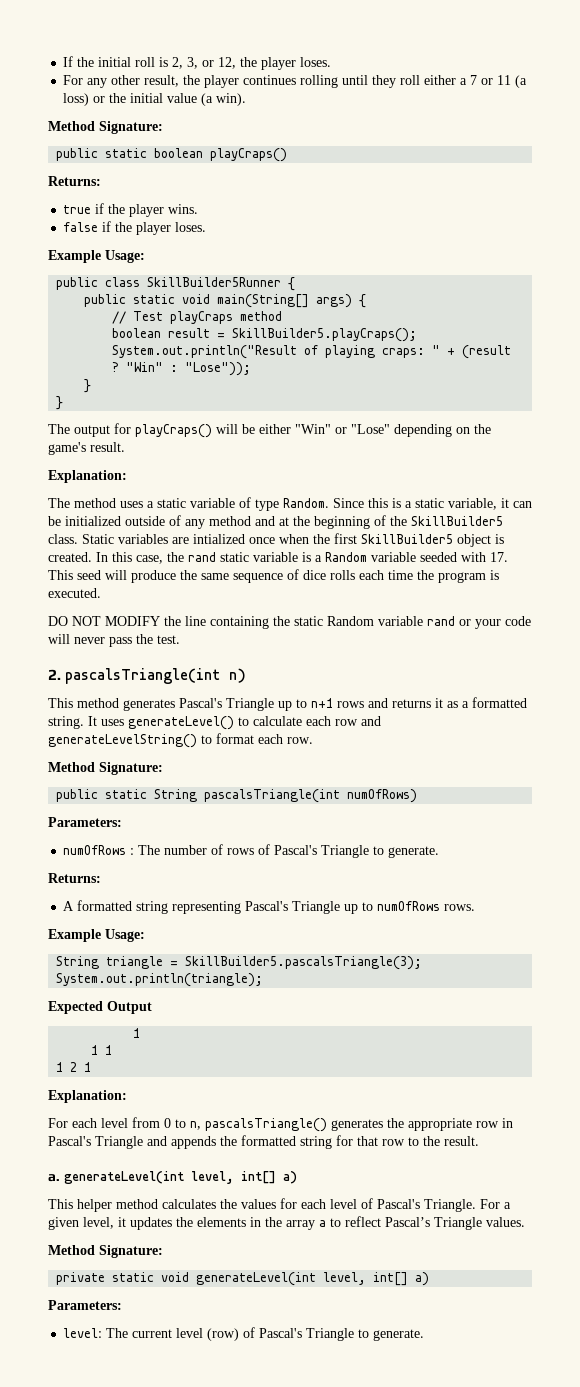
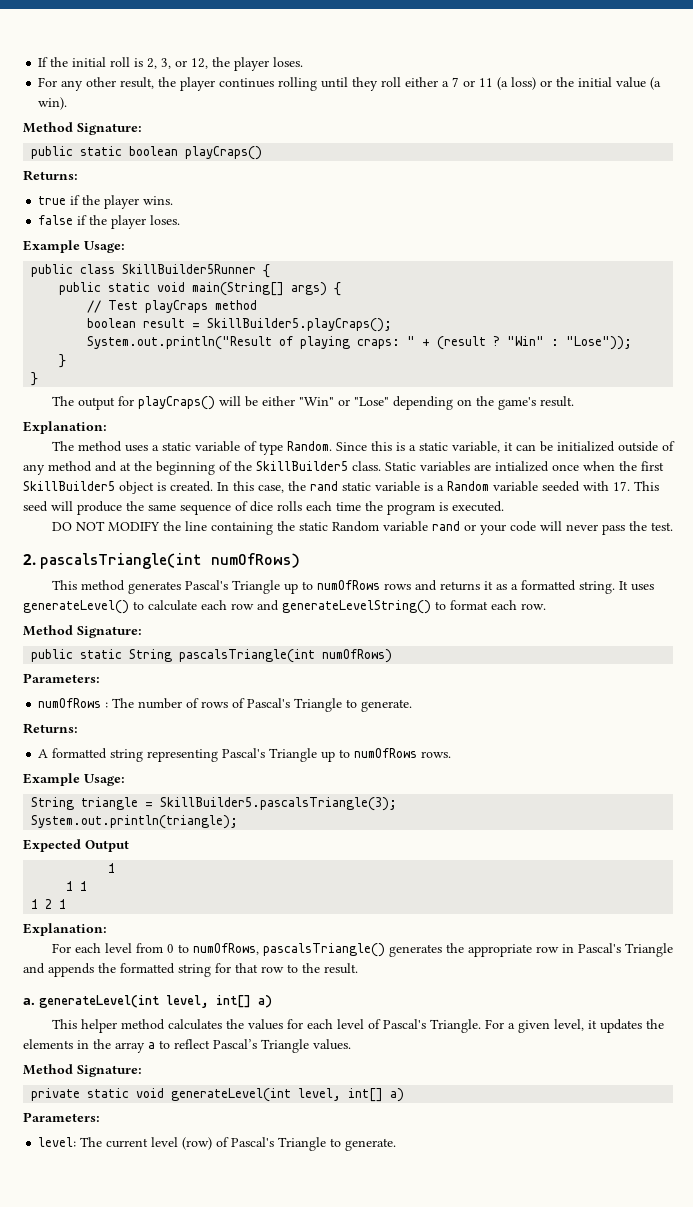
[229,668,247,683] n) -> [211,553,301,568] numOfRows)
[311,698,333,708] n+1 -> [316,580,380,590] numOfRows
[190,1121,201,1130] n, -> [192,943,259,955] numOfRows,

